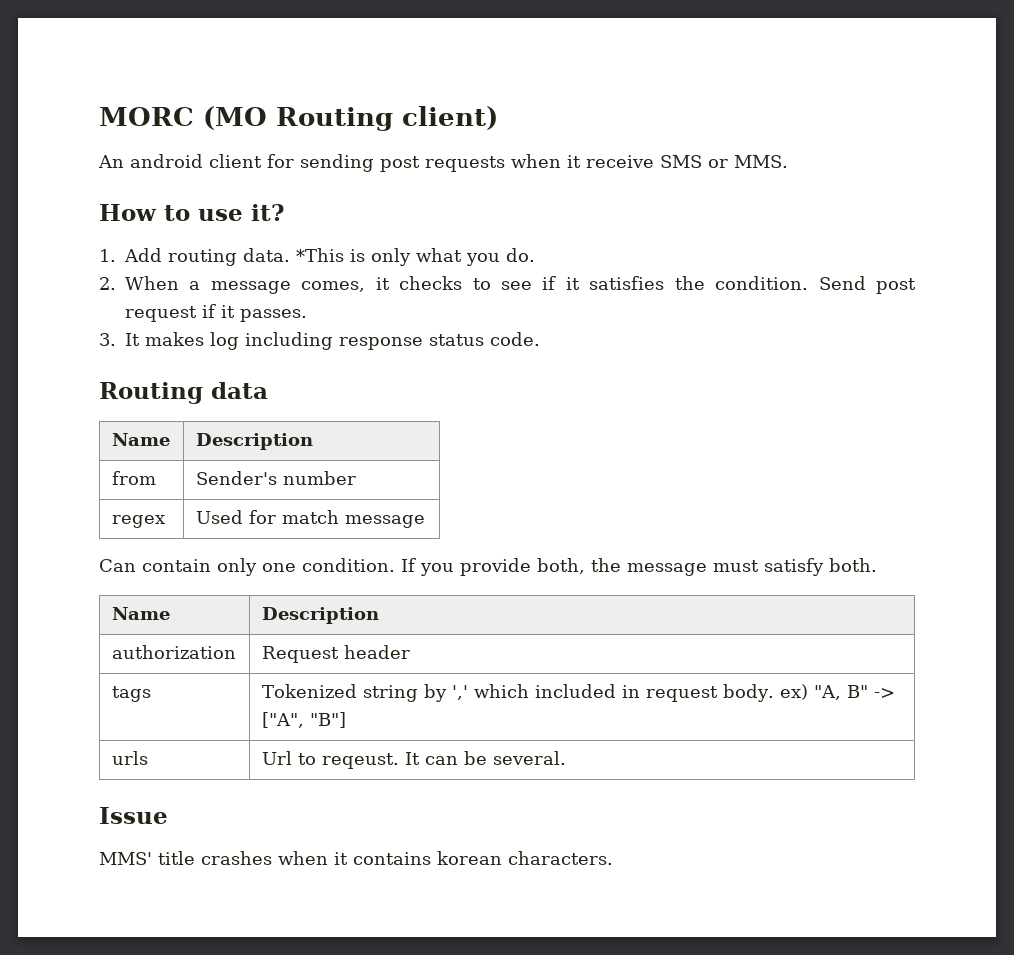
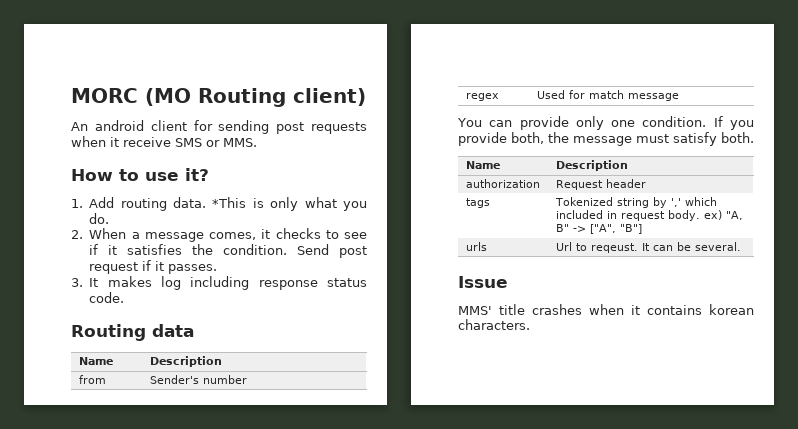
[99,559,211,572] Can contain -> [457,116,569,130] You can provide

